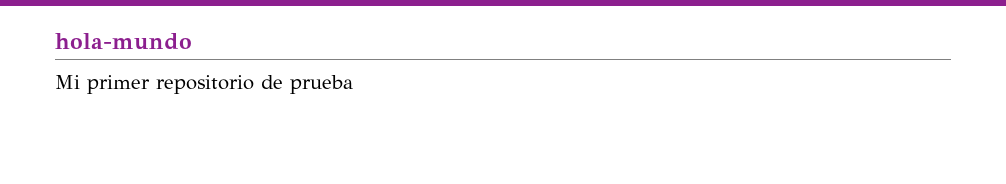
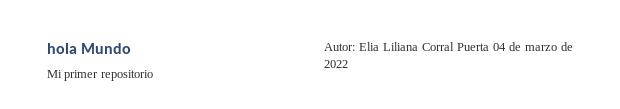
[55,33,192,50] hola-mundo -> [47,43,132,54] hola Mundo
[261,75,353,94] de prueba -> [324,42,573,51] [324,60,348,68] // Autor: Elia Liliana Corral Puerta 04 de marzo de 2022

